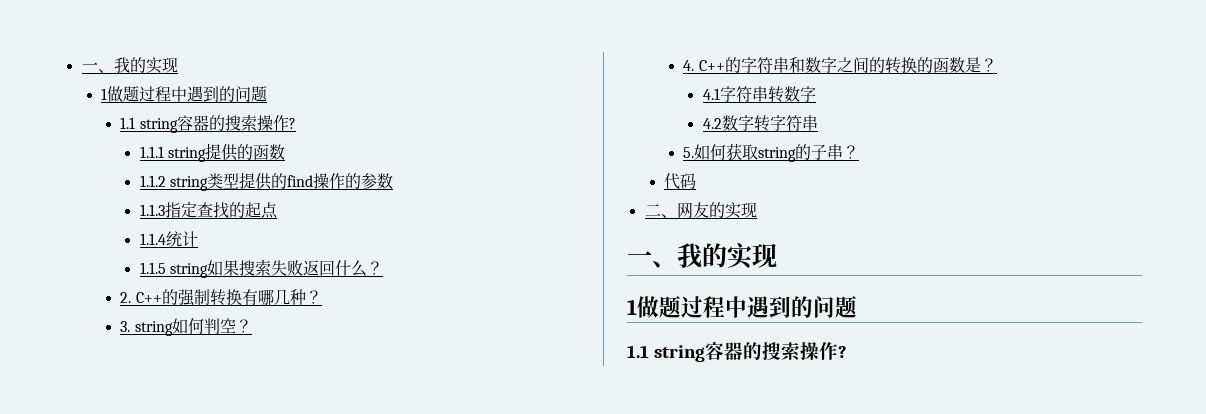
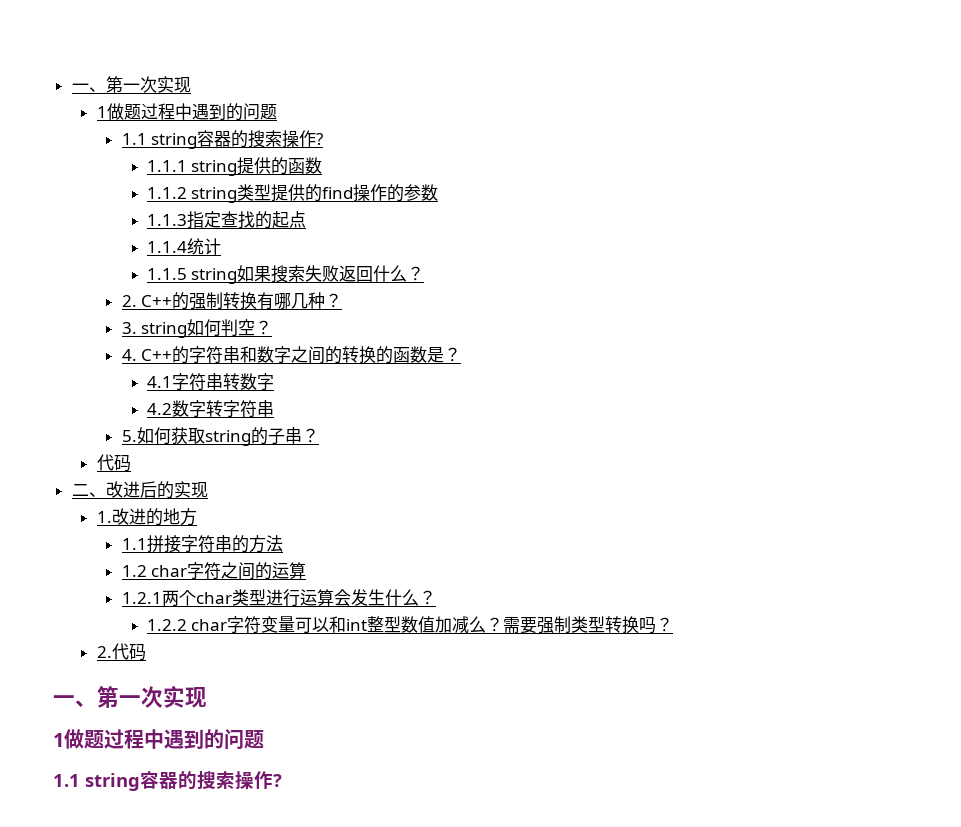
[81,57,146,73] 一、我的 -> [71,76,157,93] 一、第一次
[676,202,757,219] [627,243,727,268] 网友的实现 // 一、我的 -> [105,481,208,499] [96,508,197,526] [121,535,283,553] [121,562,307,580] [121,589,436,607] [146,616,674,634] [96,643,146,661] [53,686,163,708] 改进后的实现 // 1.改进的地方 // 1.1拼接字符串的方法 // 1.2 char字符之间的运算 // 1.2.1两个char类型进行运算会发生什么？ // 1.2.2 char字符变量可以和int整型数值加减么？需要强制类型转换吗？ // 2.代码 // 一、第一次

